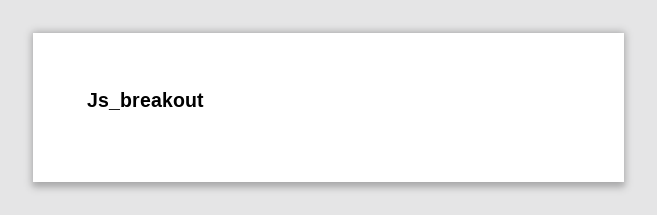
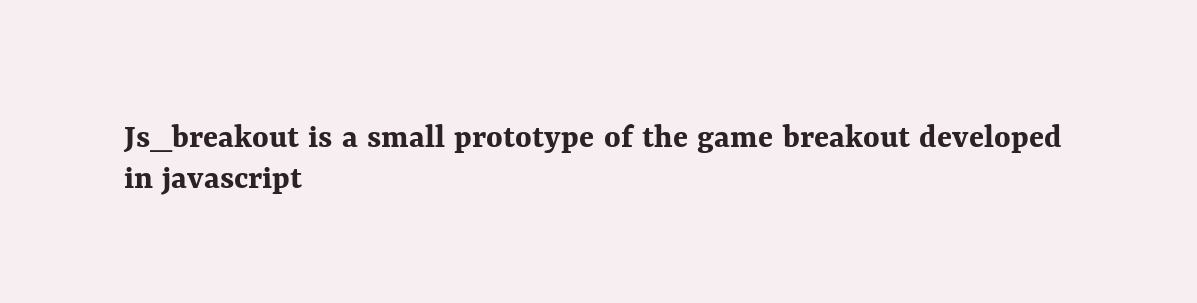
(204, 101) none -> [308,124,1062,153] [124,167,303,195] is a small prototype of the game breakout developed in javascript

